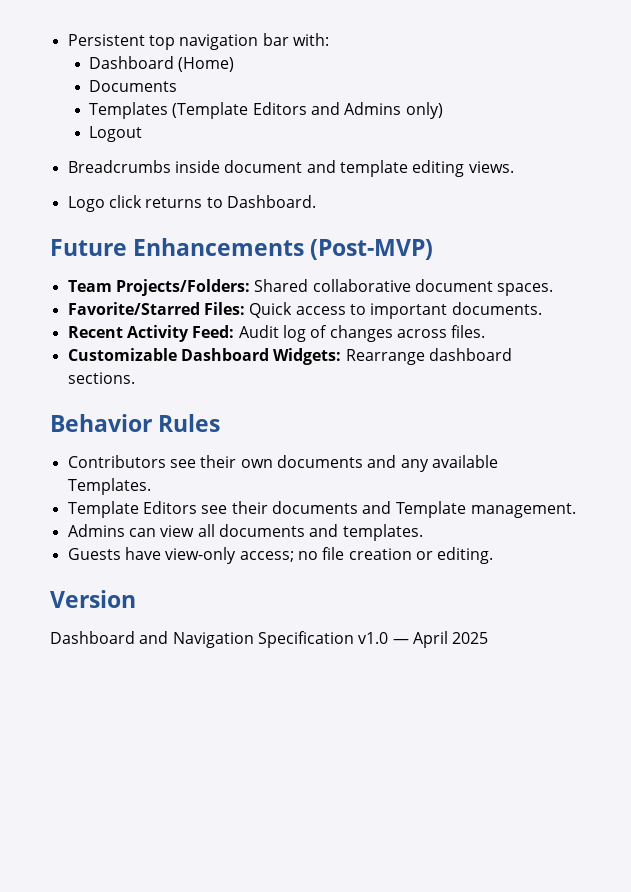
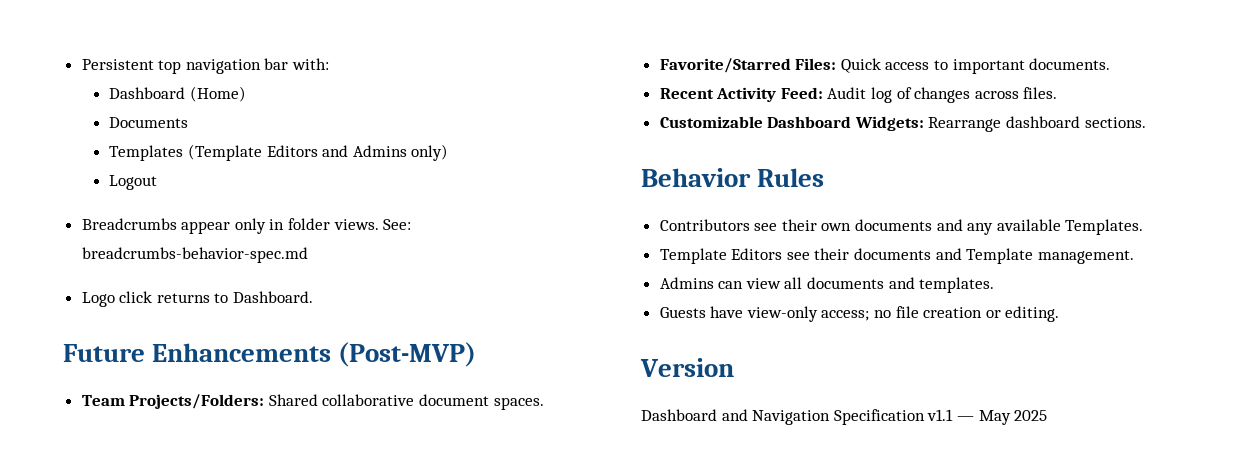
[174,160,465,177] inside document and template editing -> [181,218,331,234] appear only in folder
(514, 167) none -> [383,219,412,230] [81,247,308,263] See: breadcrumbs-behavior-spec.md
[358,631,448,648] v1.0 — April -> [927,409,1011,425] v1.1 — May

